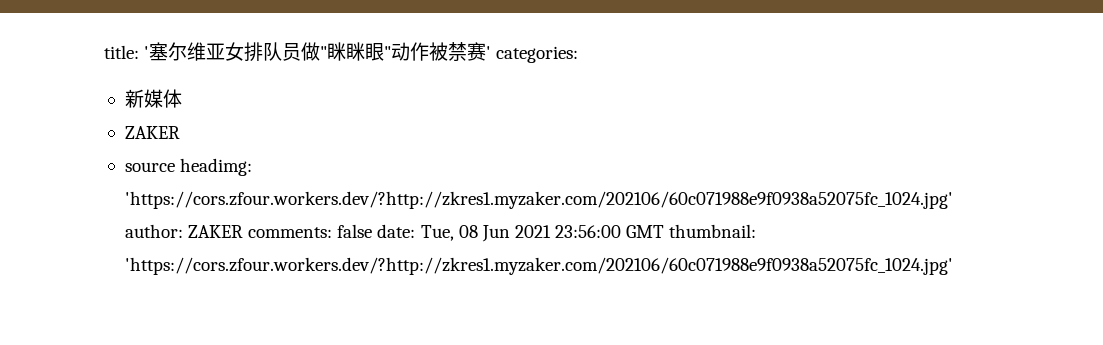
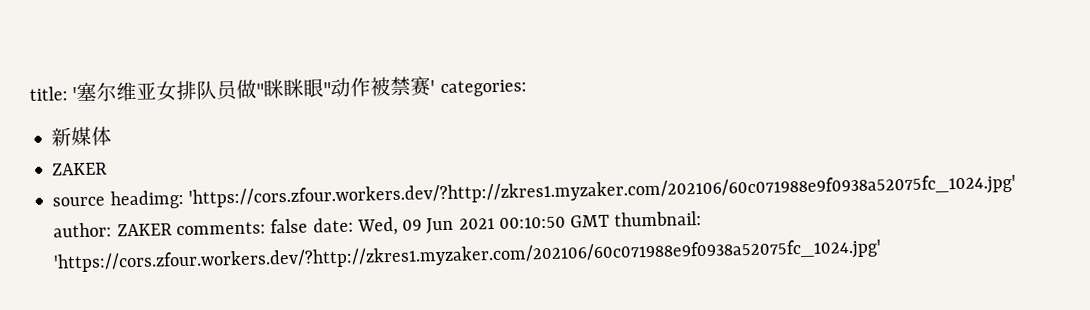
[420,225,478,241] Tue, 08 -> [356,216,423,236] Wed, 09
[555,225,622,238] 23:56:00 -> [498,216,566,229] 00:10:50

